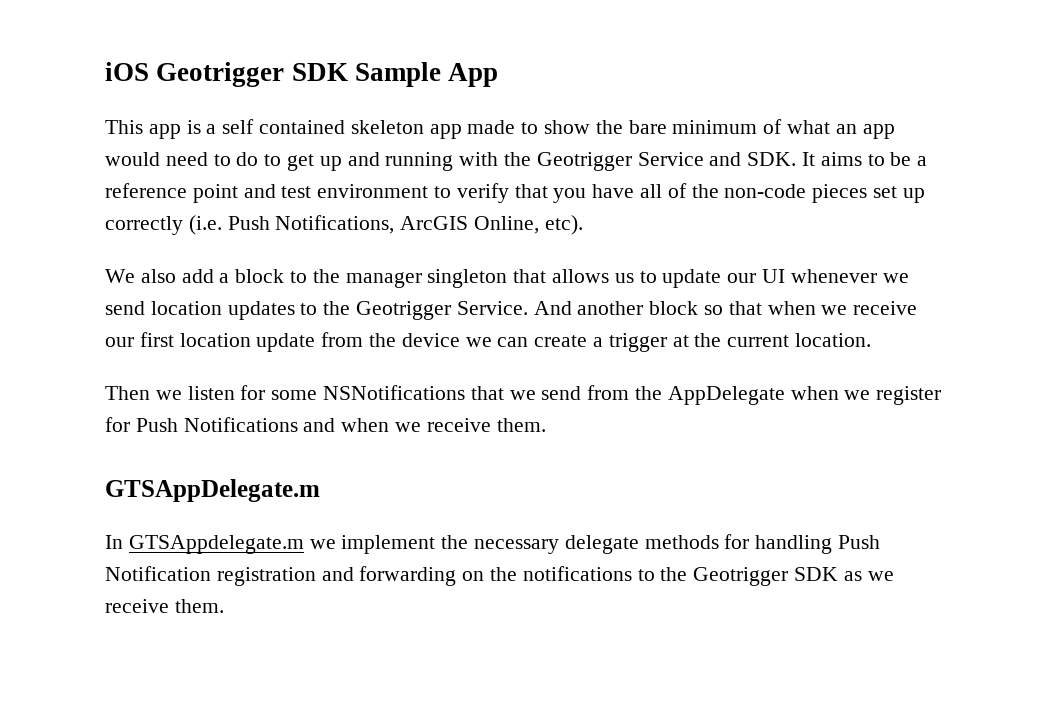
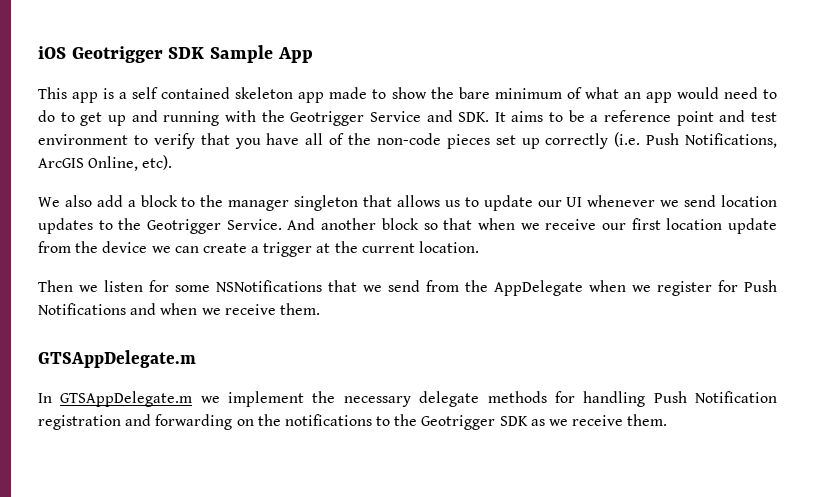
[128,535,304,554] GTSAppdelegate.m -> [60,391,193,407] GTSAppDelegate.m

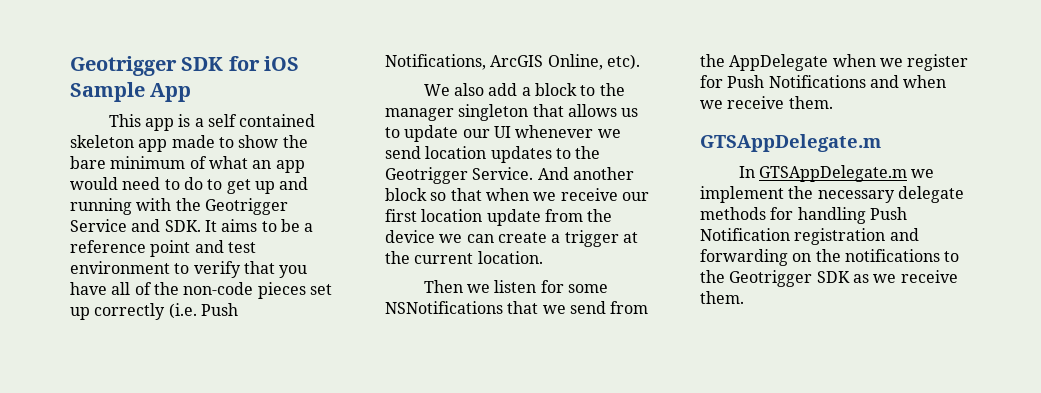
[38,46,205,63] iOS Geotrigger SDK -> [70,56,300,76] Geotrigger SDK for iOS

